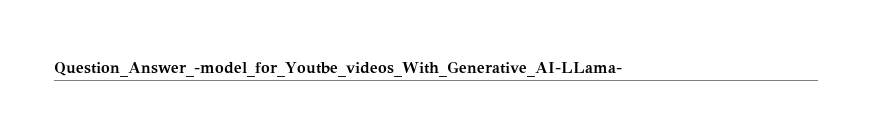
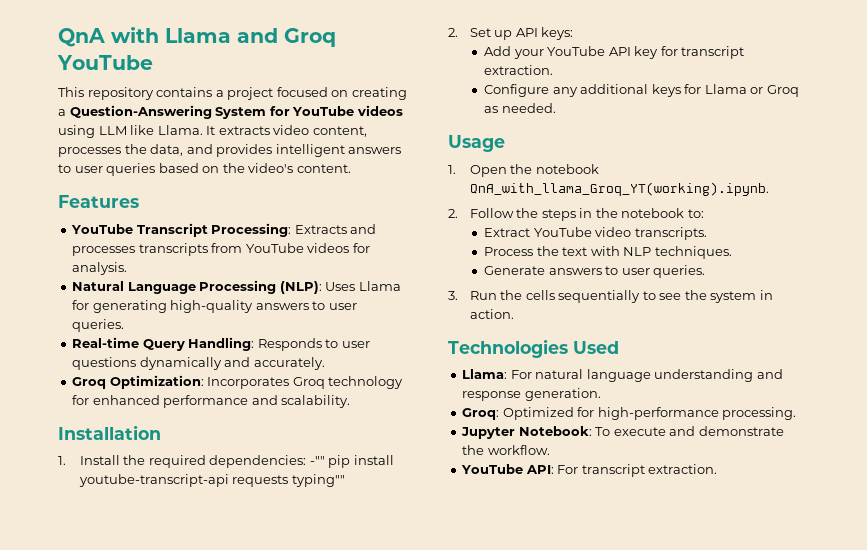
[54,61,622,77] Question_Answer_-model_for_Youtbe_videos_With_Generative_AI-LLama- -> [58,27,336,47] [57,55,153,70] [58,87,407,100] [58,105,403,119] [58,125,367,138] [58,144,402,157] [58,163,351,176] [58,195,139,208] [71,223,377,237] [72,243,370,256] [72,262,128,275] [72,280,401,294] [72,300,357,313] [72,319,125,332] [72,337,370,351] [72,357,325,370] [72,375,404,389] [72,395,351,408] [58,425,161,440] [58,455,394,468] [78,474,345,487] [448,27,574,40] [484,46,745,59] [484,65,554,75] [484,84,799,97] [484,103,556,113] [448,135,505,152] [448,164,599,177] [469,182,769,196] [448,208,704,221] [484,227,707,240] [484,246,732,259] [484,265,706,278] [448,290,773,303] [469,309,514,319] [448,339,619,358] [462,369,783,382] [462,388,601,401] [462,407,797,420] [461,426,784,439] [462,445,550,455] [461,464,718,477] QnA with Llama and Groq YouTube // This repository contains a project focused on creating a Question-Answering System for YouTube videos using LLM like Llama. It extracts video content, processes the data, and provides intelligent answers to user queries based on the video's content. // Features // YouTube Transcript Processing: Extracts and processes transcripts from YouTube videos for analysis. // Natural Language Processing (NLP): Uses Llama for generating high-quality answers to user queries. // Real-time Query Handling: Responds to user questions dynamically and accurately. // Groq Optimization: Incorporates Groq technology for enhanced performance and scalability. // Installation // 1. Install the required dependencies: -"" pip install youtube-transcript-api requests typing"" // 2. Set up API keys: // Add your YouTube API key for transcript extraction. // Configure any additional keys for Llama or Groq as needed. // Usage // 1. Open the notebook QnA_with_llama_Groq_YT(working).ipynb. // 2. Follow the steps in the notebook to: // Extract YouTube video transcripts. // Process the text with NLP techniques. // Generate answers to user queries. // 3. Run the cells sequentially to see the system in action. // Technologies Used // Llama: For natural language understanding and response generation. // Groq: Optimized for high-performance processing. // Jupyter Notebook: To execute and demonstrate the workflow. // YouTube API: For transcript extraction.

